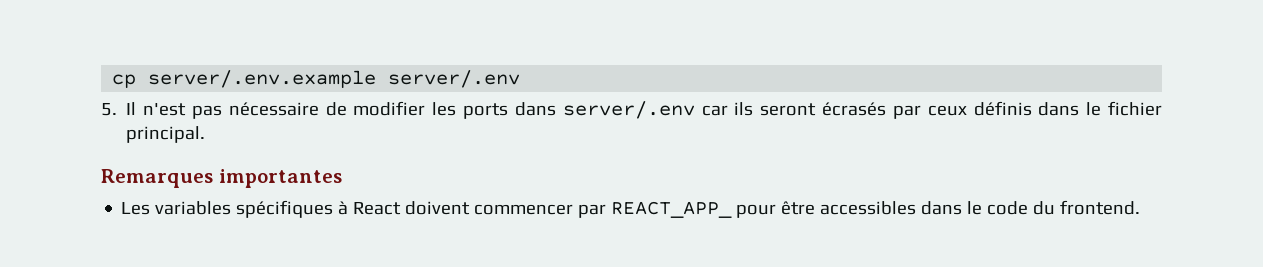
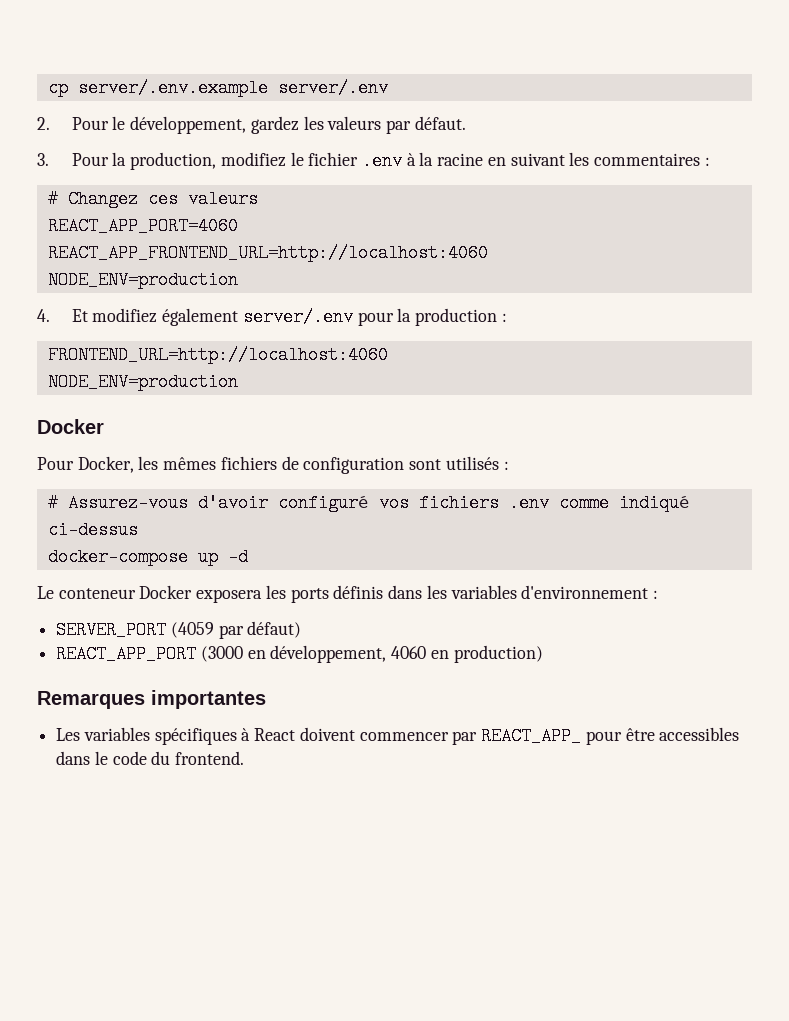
[101,101,1162,119] [126,126,206,143] 5. Il n'est pas nécessaire de modifier les ports dans server/.env car ils seront écrasés par ceux définis dans le fichier principal. -> [37,116,466,134] [37,152,710,170] [47,190,258,208] [47,217,238,235] [47,244,488,262] [47,271,238,289] [37,308,507,326] [47,346,388,364] [47,373,238,391] [37,419,104,434] [37,456,509,474] [47,494,690,512] [47,521,138,539] [47,548,248,566] [37,585,658,603] [56,621,302,639] [56,645,543,663] 2. Pour le développement, gardez les valeurs par défaut. // 3. Pour la production, modifiez le fichier .env à la racine en suivant les commentaires : // # Changez ces valeurs // REACT_APP_PORT=4060 // REACT_APP_FRONTEND_URL=http://localhost:4060 // NODE_ENV=production // 4. Et modifiez également server/.env pour la production : // FRONTEND_URL=http://localhost:4060 // NODE_ENV=production // Docker // Pour Docker, les mêmes fichiers de configuration sont utilisés : // # Assurez-vous d'avoir configuré vos fichiers .env comme indiqué ci-dessus // docker-compose up -d // Le conteneur Docker exposera les ports définis dans les variables d'environnement : // SERVER_PORT (4059 par défaut) // REACT_APP_PORT (3000 en développement, 4060 en production)

